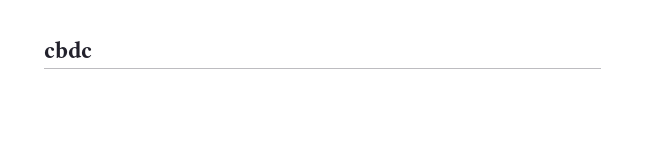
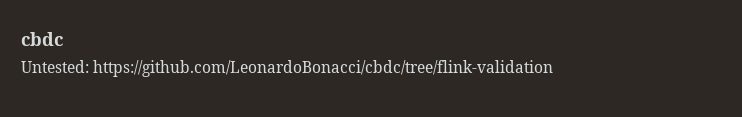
(92, 50) none -> [21,60,554,77] // Untested: https://github.com/LeonardoBonacci/cbdc/tree/flink-validation

